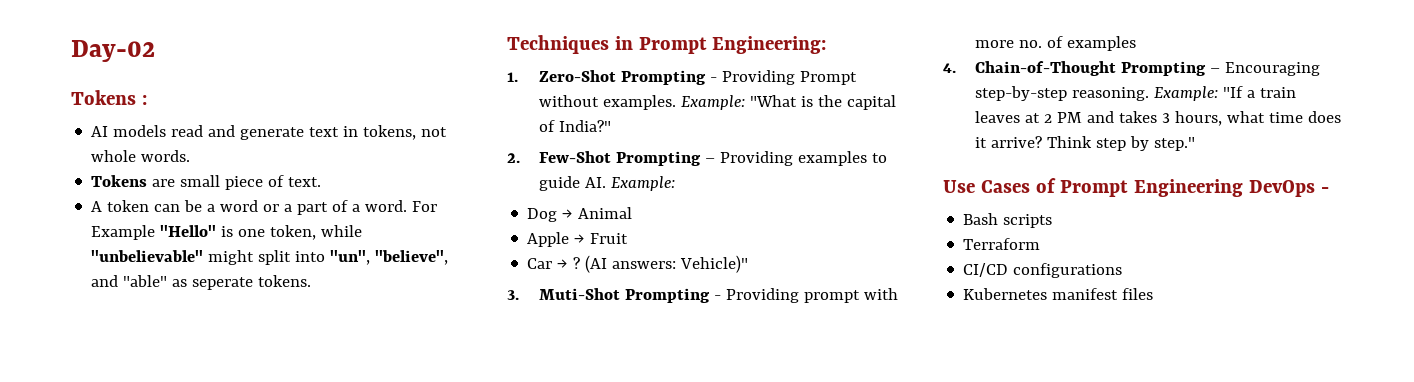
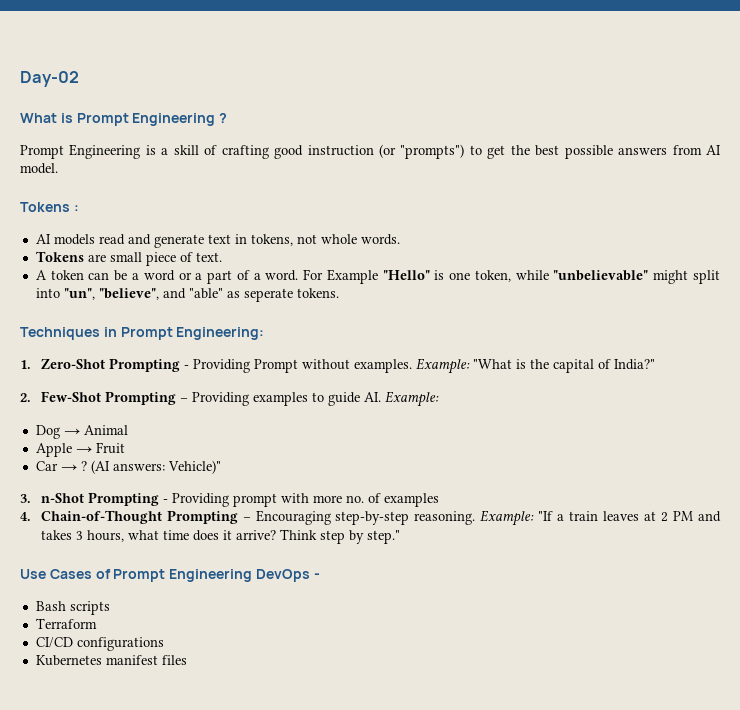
(155, 51) none -> [20,113,228,126] [20,144,722,159] [20,163,58,174] // What is Prompt Engineering ? // Prompt Engineering is a skill of crafting good instruction (or "prompts") to get the best possible answers from AI model.
[538,288,620,300] Muti-Shot -> [40,493,84,503] n-Shot

